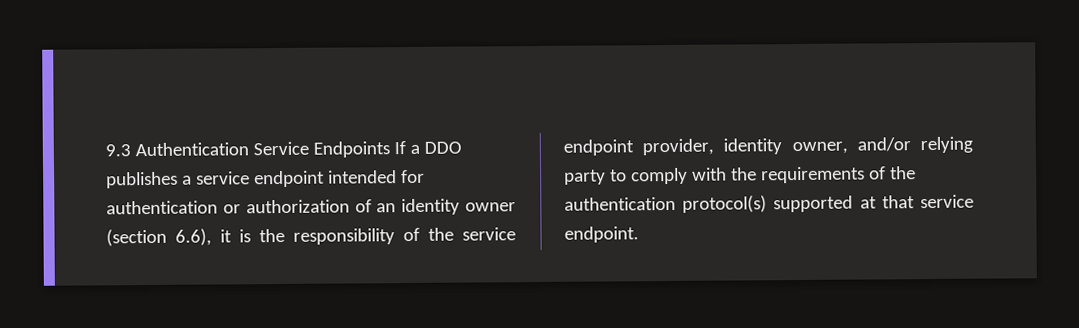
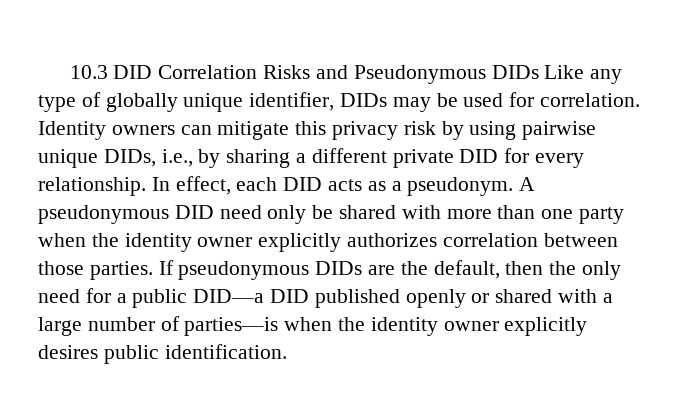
[105,141,462,158] [106,169,425,189] [106,198,516,216] [106,227,516,247] [563,136,973,156] [564,166,916,185] [564,194,974,213] [564,226,639,243] 9.3 Authentication Service Endpoints If a DDO publishes a service endpoint intended for authentication or authorization of an identity owner (section 6.6), it is the responsibility of the service endpoint provider, identity owner, and/or relying party to comply with the requirements of the authentication protocol(s) supported at that service endpoint. -> [69,65,623,84] [38,92,641,112] [38,121,597,140] [38,148,585,168] [38,176,536,196] [38,205,625,224] [38,233,618,252] [38,260,622,280] [38,288,613,308] [38,316,588,336] [38,344,287,364] 10.3 DID Correlation Risks and Pseudonymous DIDs Like any type of globally unique identifier, DIDs may be used for correlation. Identity owners can mitigate this privacy risk by using pairwise unique DIDs, i.e., by sharing a different private DID for every relationship. In effect, each DID acts as a pseudonym. A pseudonymous DID need only be shared with more than one party when the identity owner explicitly authorizes correlation between those parties. If pseudonymous DIDs are the default, then the only need for a public DID—a DID published openly or shared with a large number of parties—is when the identity owner explicitly desires public identification.

